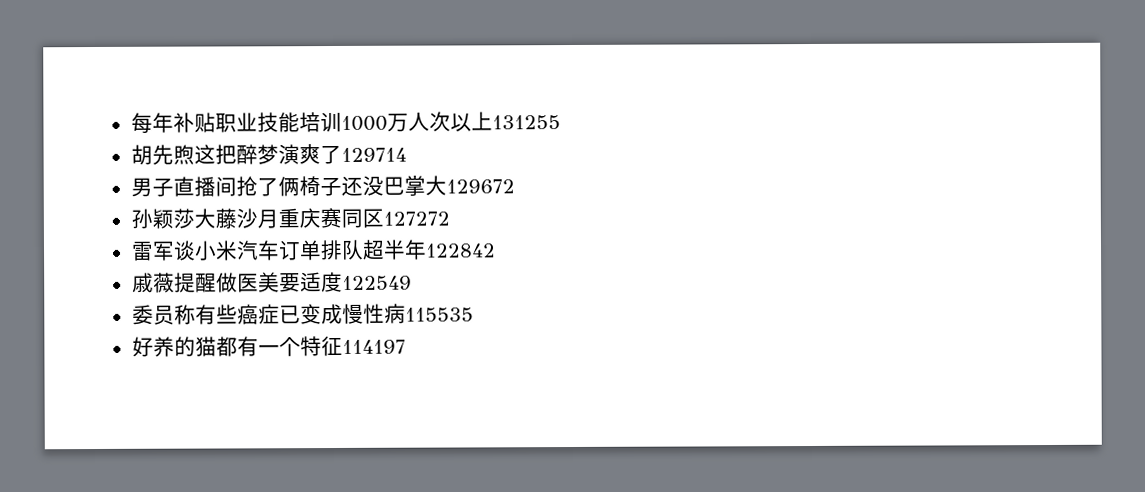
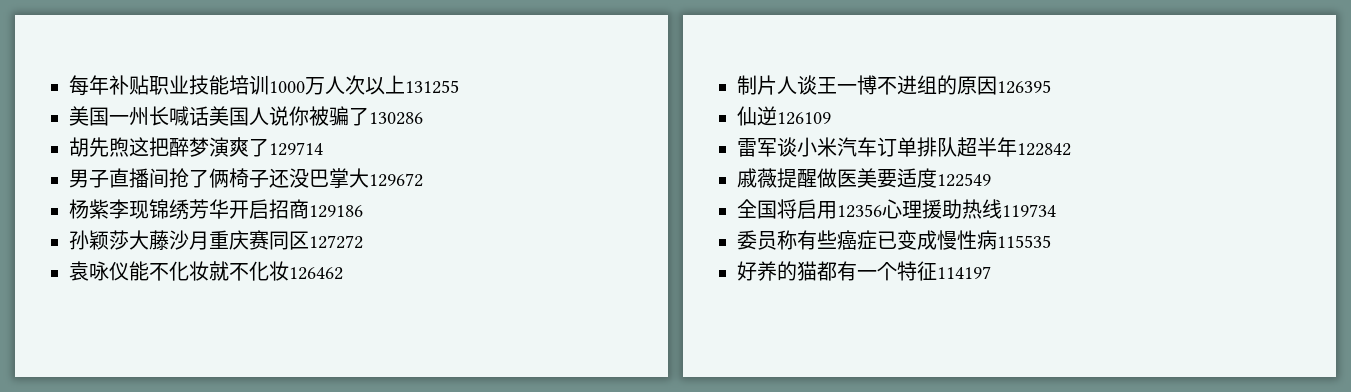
(561, 122) none -> [69,106,423,126] // 美国一州长喊话美国人说你被骗了130286
(515, 186) none -> [69,199,363,220] // 杨紫李现锦绣芳华开启招商129186
(450, 218) none -> [69,261,343,281] [737,75,1051,95] [737,106,831,126] // 袁咏仪能不化妆就不化妆126462 // 制片人谈王一博不进组的原因126395 // 仙逆126109
(412, 282) none -> [737,199,1056,219] // 全国将启用12356心理援助热线119734

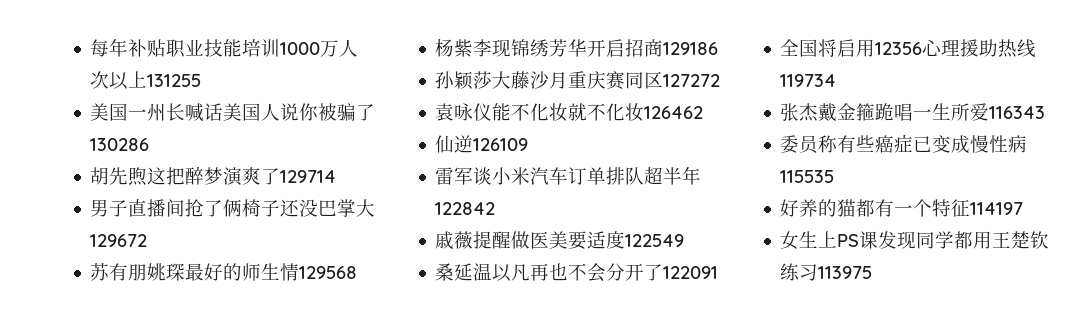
(423, 180) none -> [90,263,358,281] // 苏有朋姚琛最好的师生情129568
[737,75,1051,95] // 制片人谈王一博不进组的原因126395 -> (704, 112) none
(991, 180) none -> [435,263,719,282] // 桑延温以凡再也不会分开了122091
(1056, 210) none -> [780,103,1046,122] // 张杰戴金箍跪唱一生所爱116343
(991, 272) none -> [780,231,1050,250] [780,263,873,281] // 女生上PS课发现同学都用王楚钦练习113975

